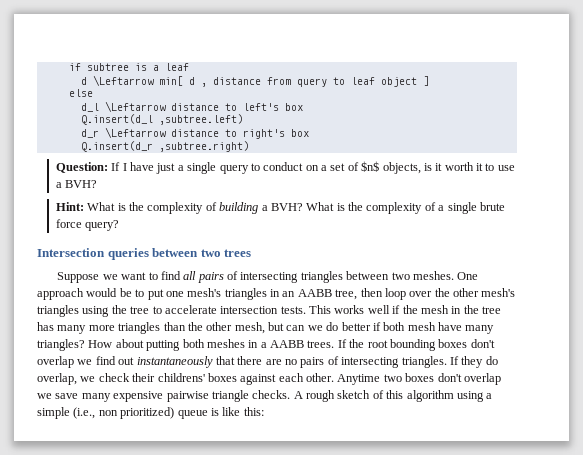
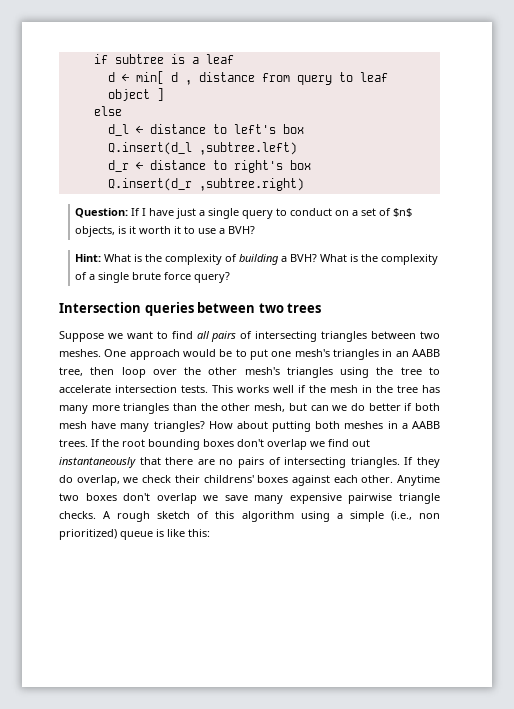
[92,75,154,86] \Leftarrow -> [121,73,129,82] ←
[104,101,166,112] \Leftarrow -> [135,125,143,134] ←
[104,127,166,138] \Leftarrow -> [135,161,143,170] ←

